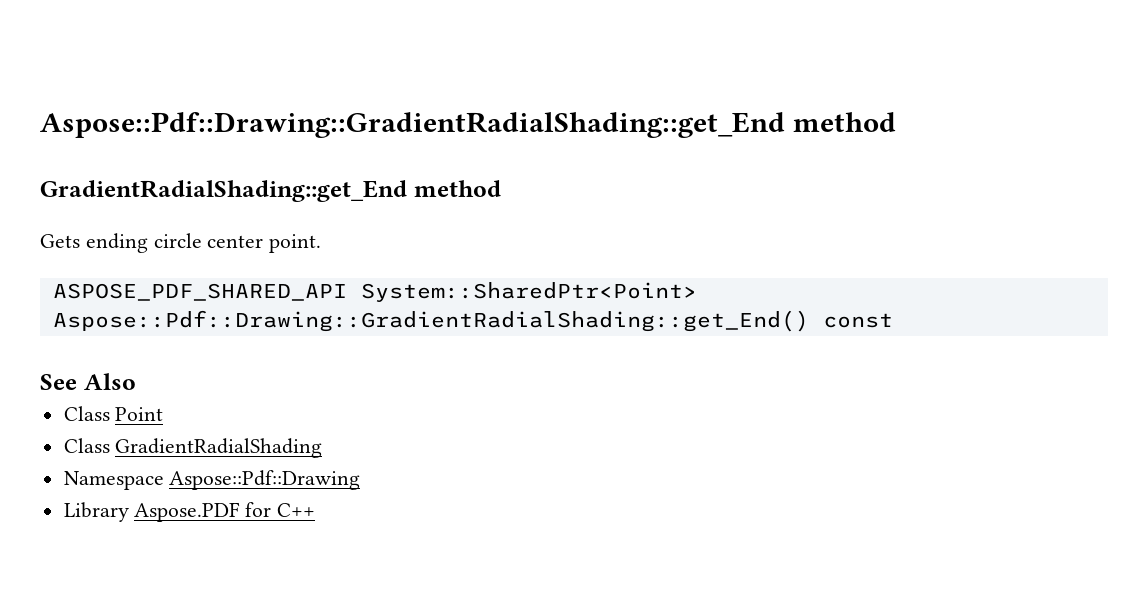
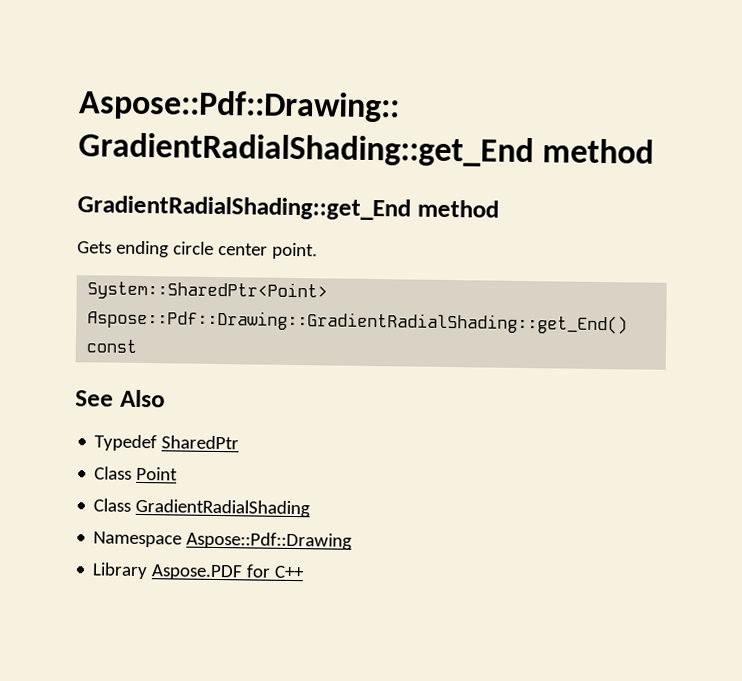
[52,283,347,301] ASPOSE_PDF_SHARED_API -> (318, 251) none
(136, 381) none -> [94,434,240,452] // Typedef SharedPtr

